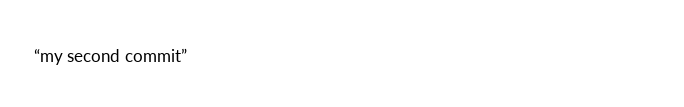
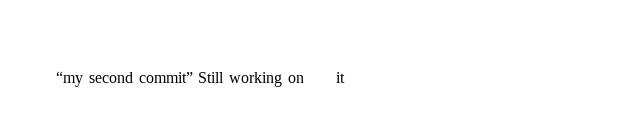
(187, 55) none -> [198,72,345,87] Still working on it

